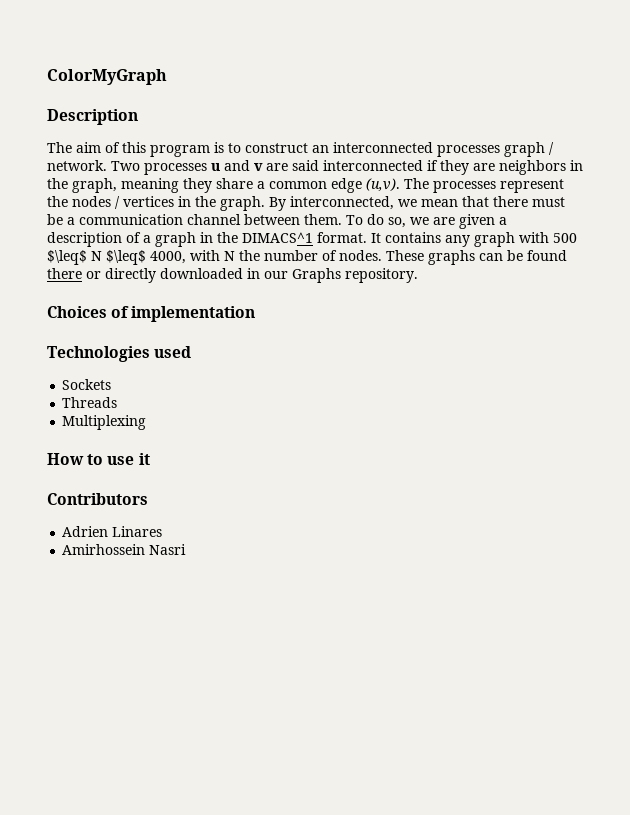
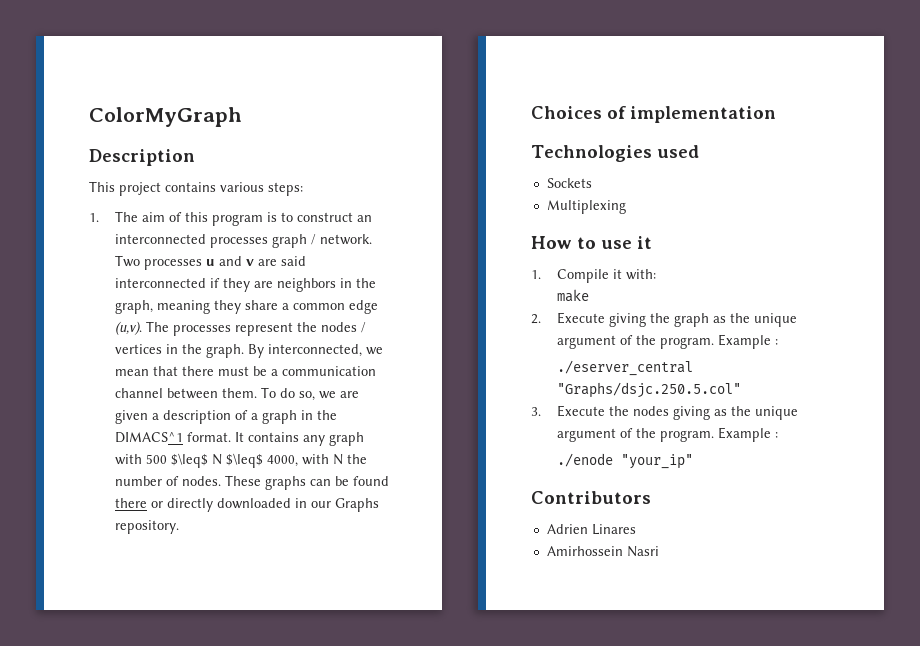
(138, 117) none -> [89,181,303,196] [89,213,99,222] This project contains various steps: // 1.
[62,397,118,408] // Threads -> (592, 183) none
(150, 459) none -> [531,269,656,283] [556,289,589,302] [531,312,797,327] [556,334,778,349] [556,360,693,376] [556,382,741,398] [531,405,798,420] [556,427,778,442] [556,453,693,469] // 1. Compile it with: // make // 2. Execute giving the graph as the unique argument of the program. Example : // ./eserver_central "Graphs/dsjc.250.5.col" // 3. Execute the nodes giving as the unique argument of the program. Example : // ./enode "your_ip"

